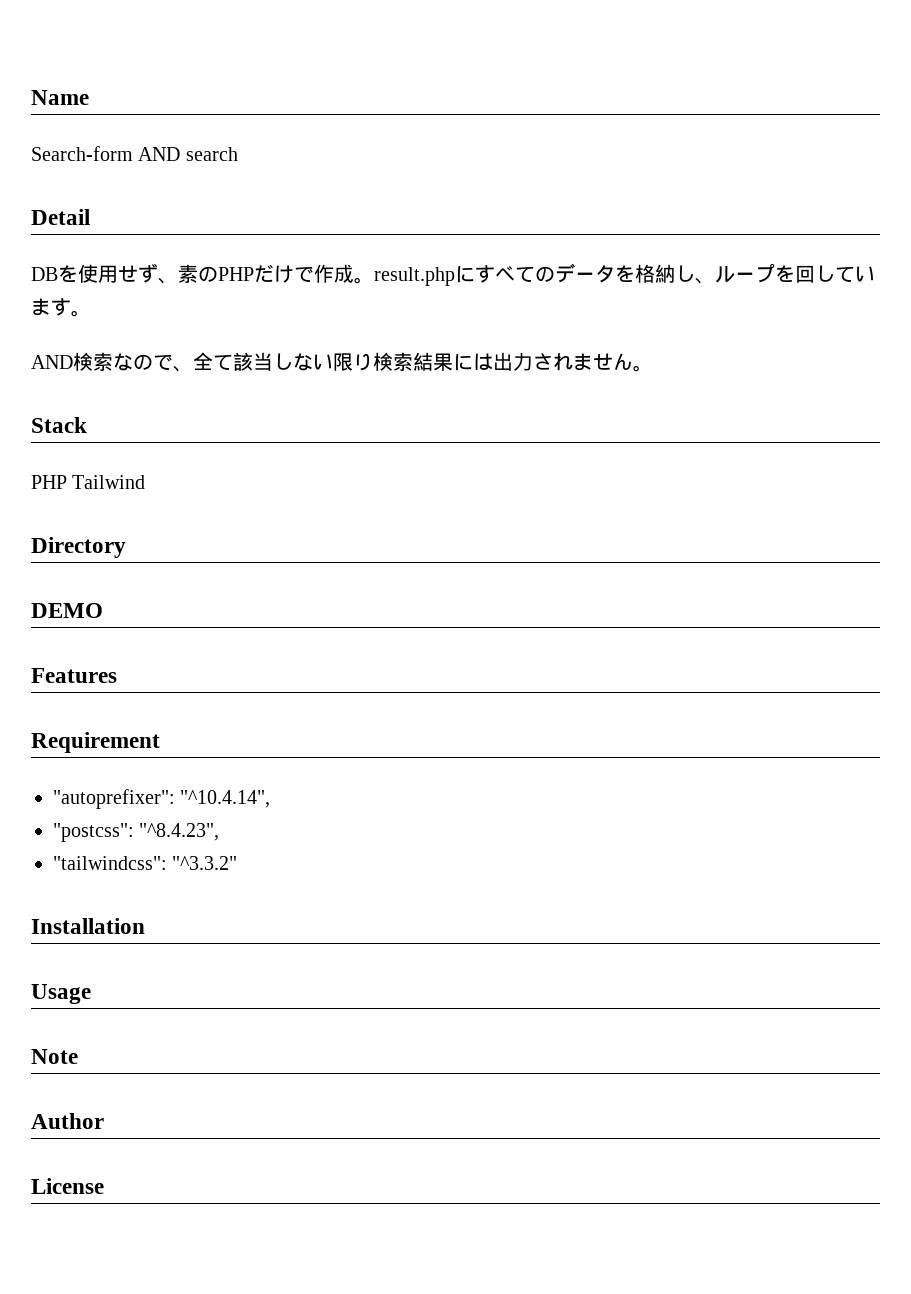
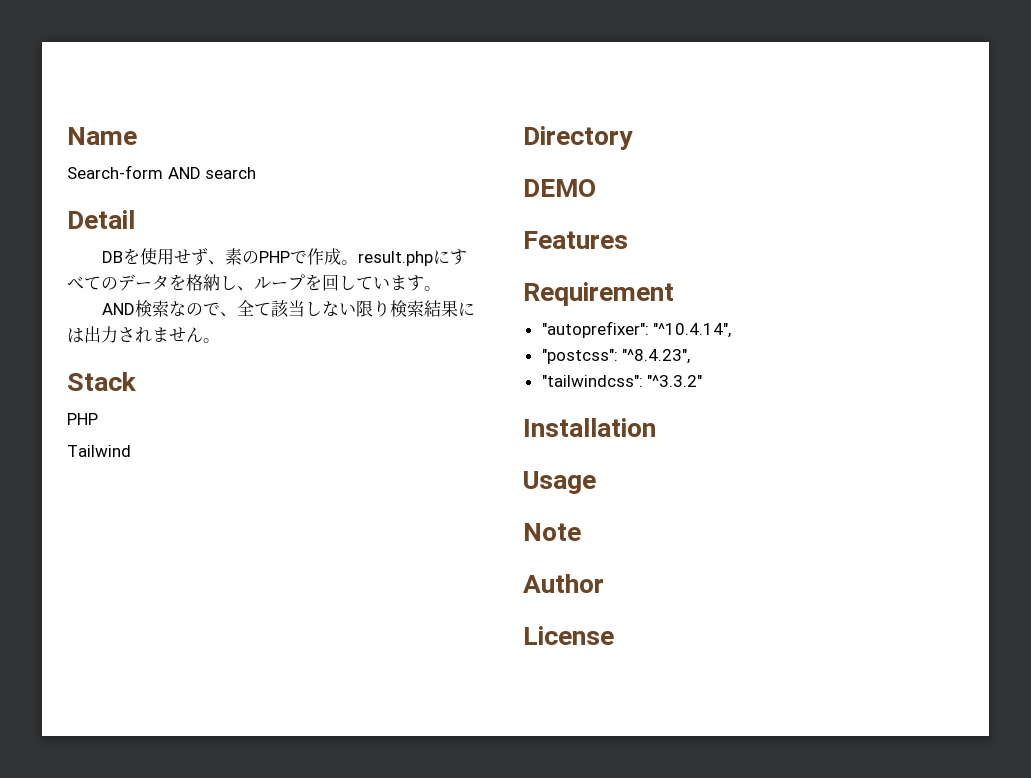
[254,264,294,283] だけ -> (291, 257) none
(67, 482) none -> (98, 419) //

